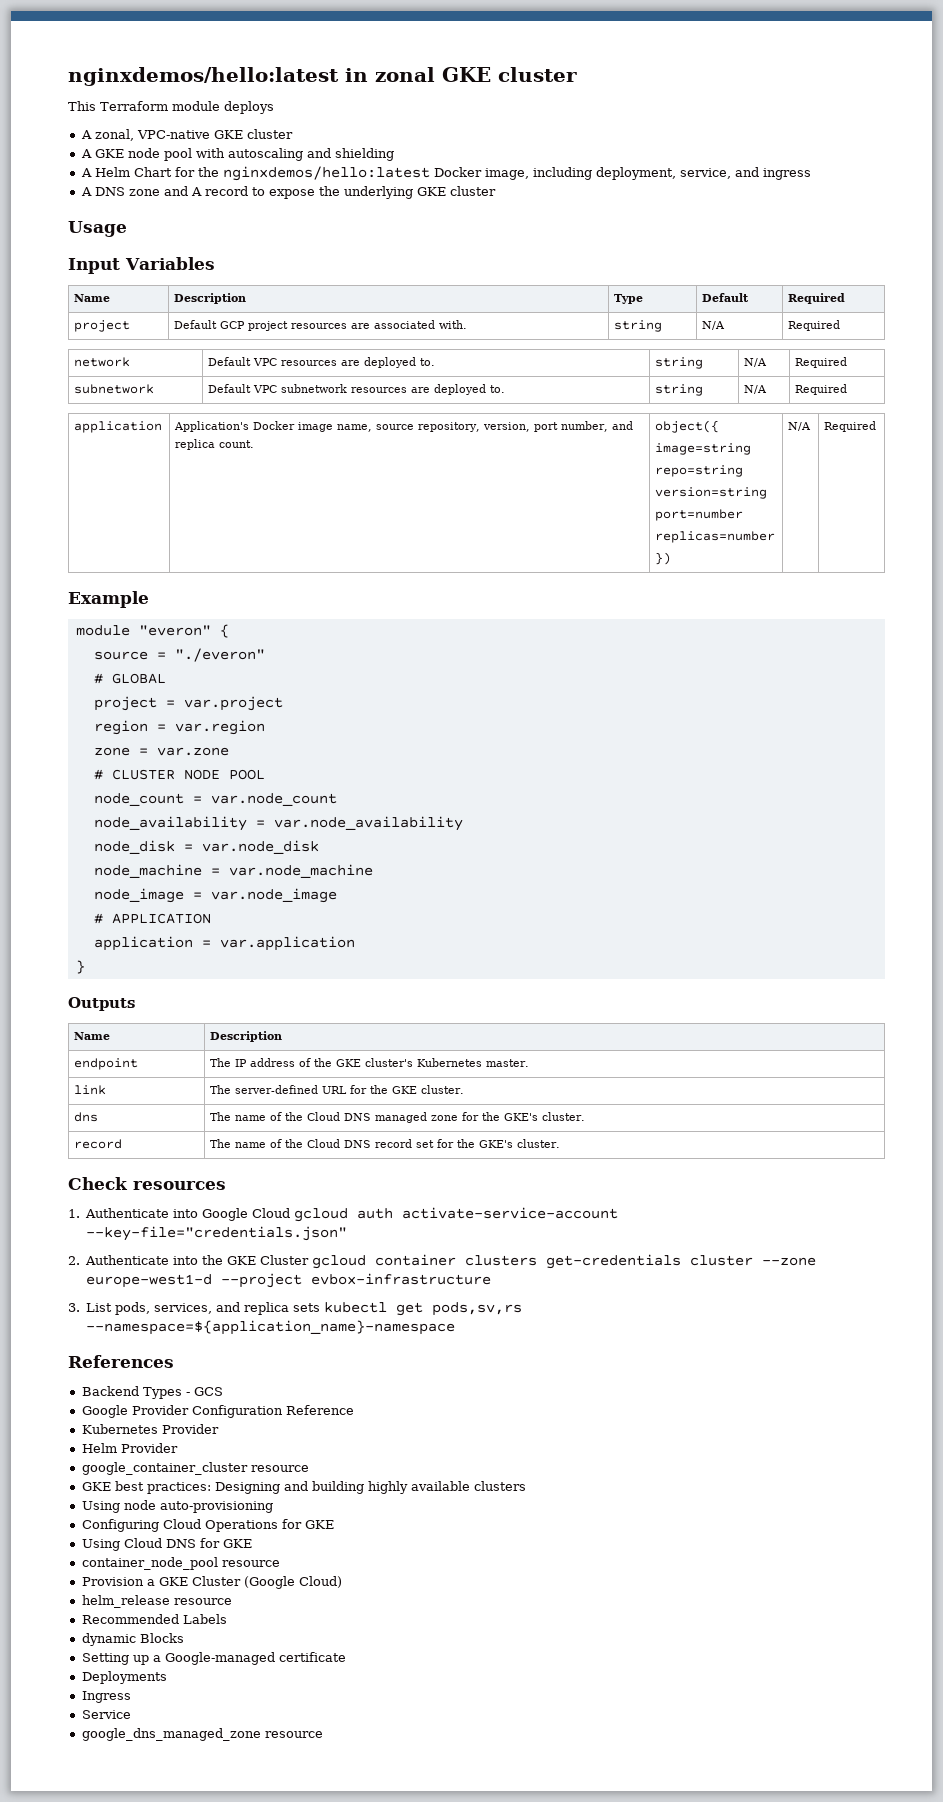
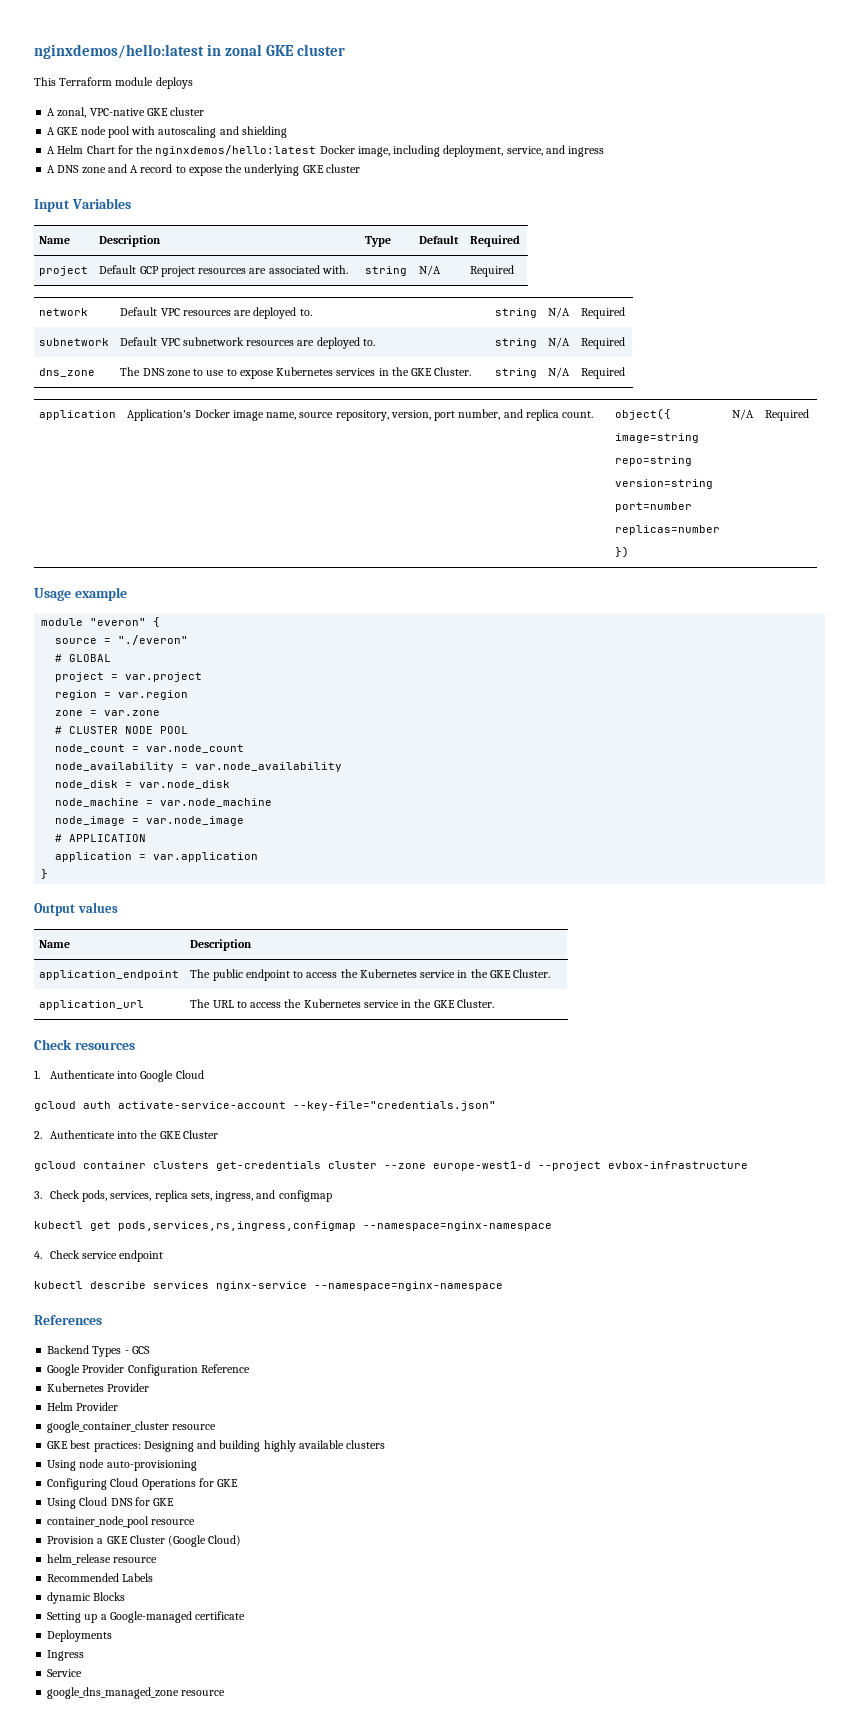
[68,221,127,237] // Usage -> (360, 168) none
(848, 389) none -> [39,368,96,377] [120,367,472,379] [495,368,538,378] [548,367,571,378] [581,367,626,379] // dns_zone | The DNS zone to use to expose Kubernetes services in the GKE Cluster. | string | N/A | Required
[68,591,149,608] Example -> [34,587,127,601] Usage example
[68,997,135,1011] Outputs -> [34,902,118,916] Output values
[74,1058,139,1070] [210,1058,530,1067] [74,1085,107,1095] [210,1085,465,1094] [74,1112,99,1122] [210,1112,586,1123] [74,1139,123,1149] [210,1139,561,1148] endpoint | The IP address of the GKE cluster's Kubernetes master. // link | The server-defined URL for the GKE cluster. // dns | The name of the Cloud DNS managed zone for the GKE's cluster. // record | The name of the Cloud DNS record set for the GKE's cluster. -> [39,970,180,980] [190,969,551,981] [39,1000,145,1010] [190,999,494,1008] application_endpoint | The public endpoint to access the Kubernetes service in the GKE Cluster. // application_url | The URL to access the Kubernetes service in the GKE Cluster.
(291, 1213) none -> (204, 1074) //
(310, 1260) none -> (218, 1134) //
[86,1303,113,1312] List -> [49,1190,80,1199] Check
[216,1302,523,1316] [86,1320,456,1335] and replica sets kubectl get pods,sv,rs --namespace=${application_name}-namespace -> [154,1190,332,1202] [34,1221,552,1231] [34,1250,164,1262] [34,1281,503,1291] replica sets, ingress, and configmap // kubectl get pods,services,rs,ingress,configmap --namespace=nginx-namespace // 4. Check service endpoint // kubectl describe services nginx-service --namespace=nginx-namespace

